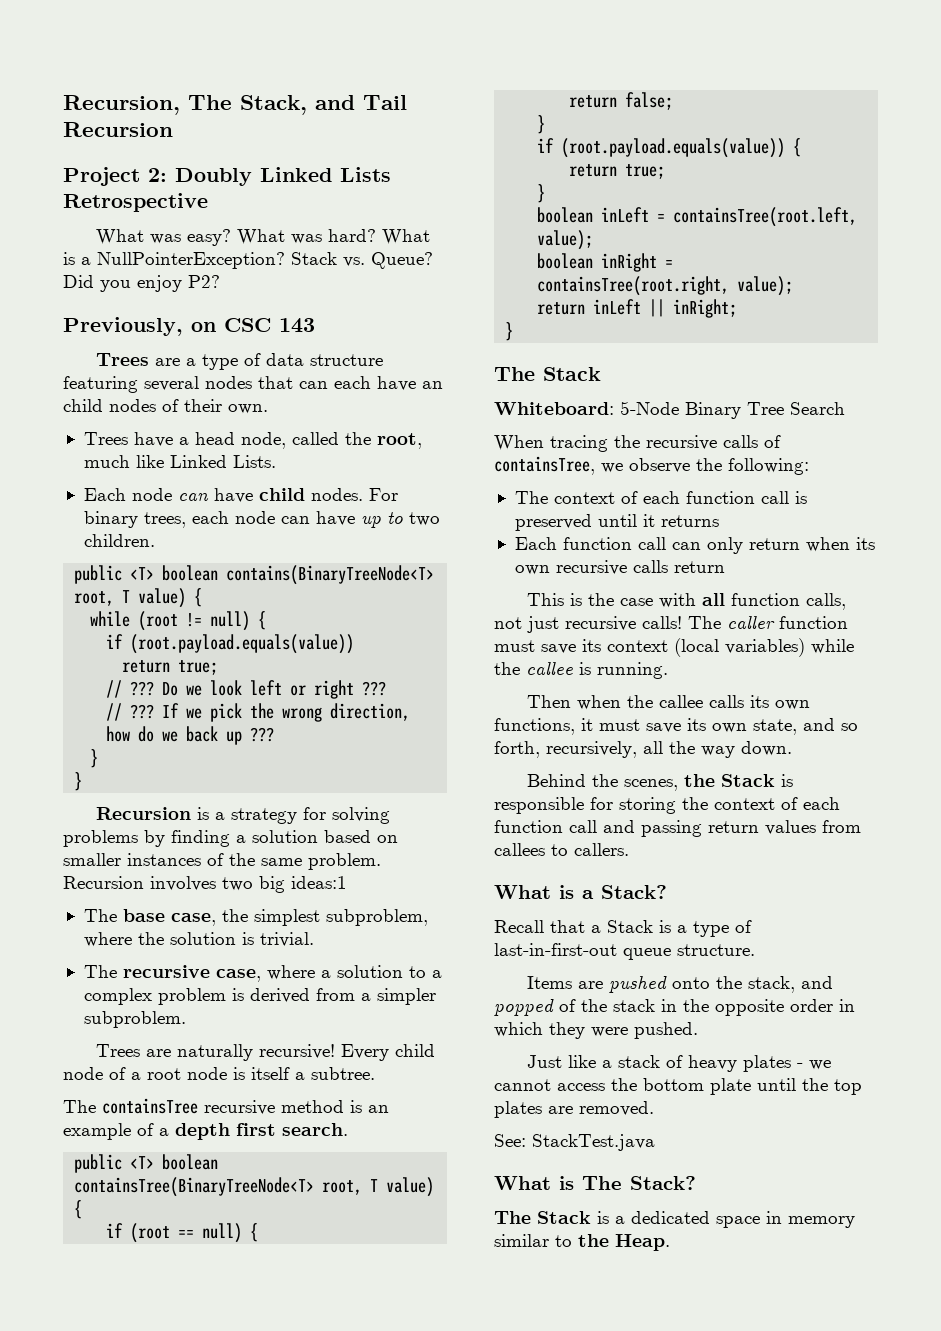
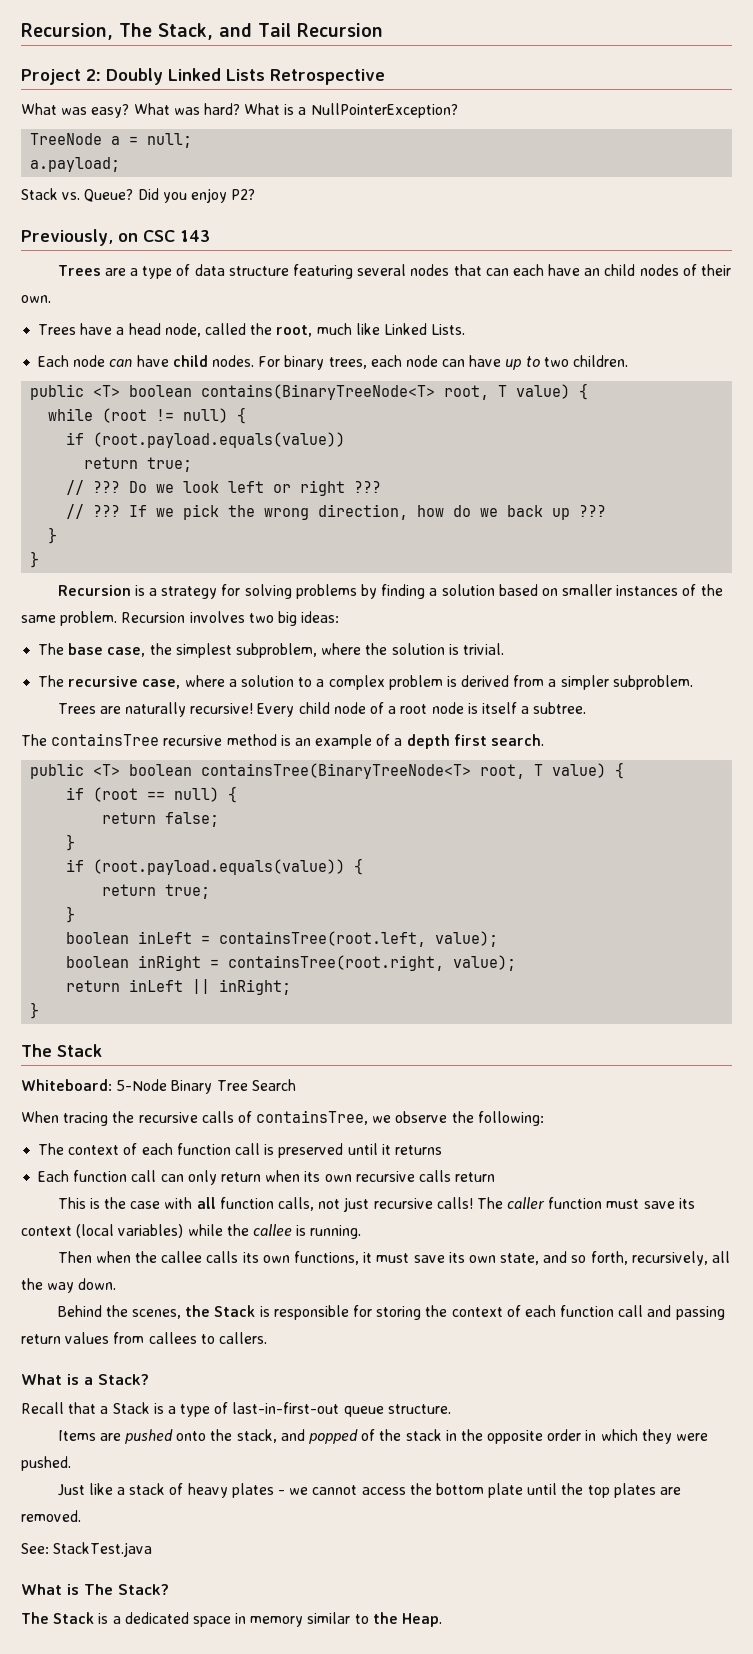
(285, 260) none -> [30,133,193,148] [30,157,121,172] // TreeNode a = null; // a.payload; //
[291,876,347,889] ideas:1 -> [301,611,340,623] ideas:

